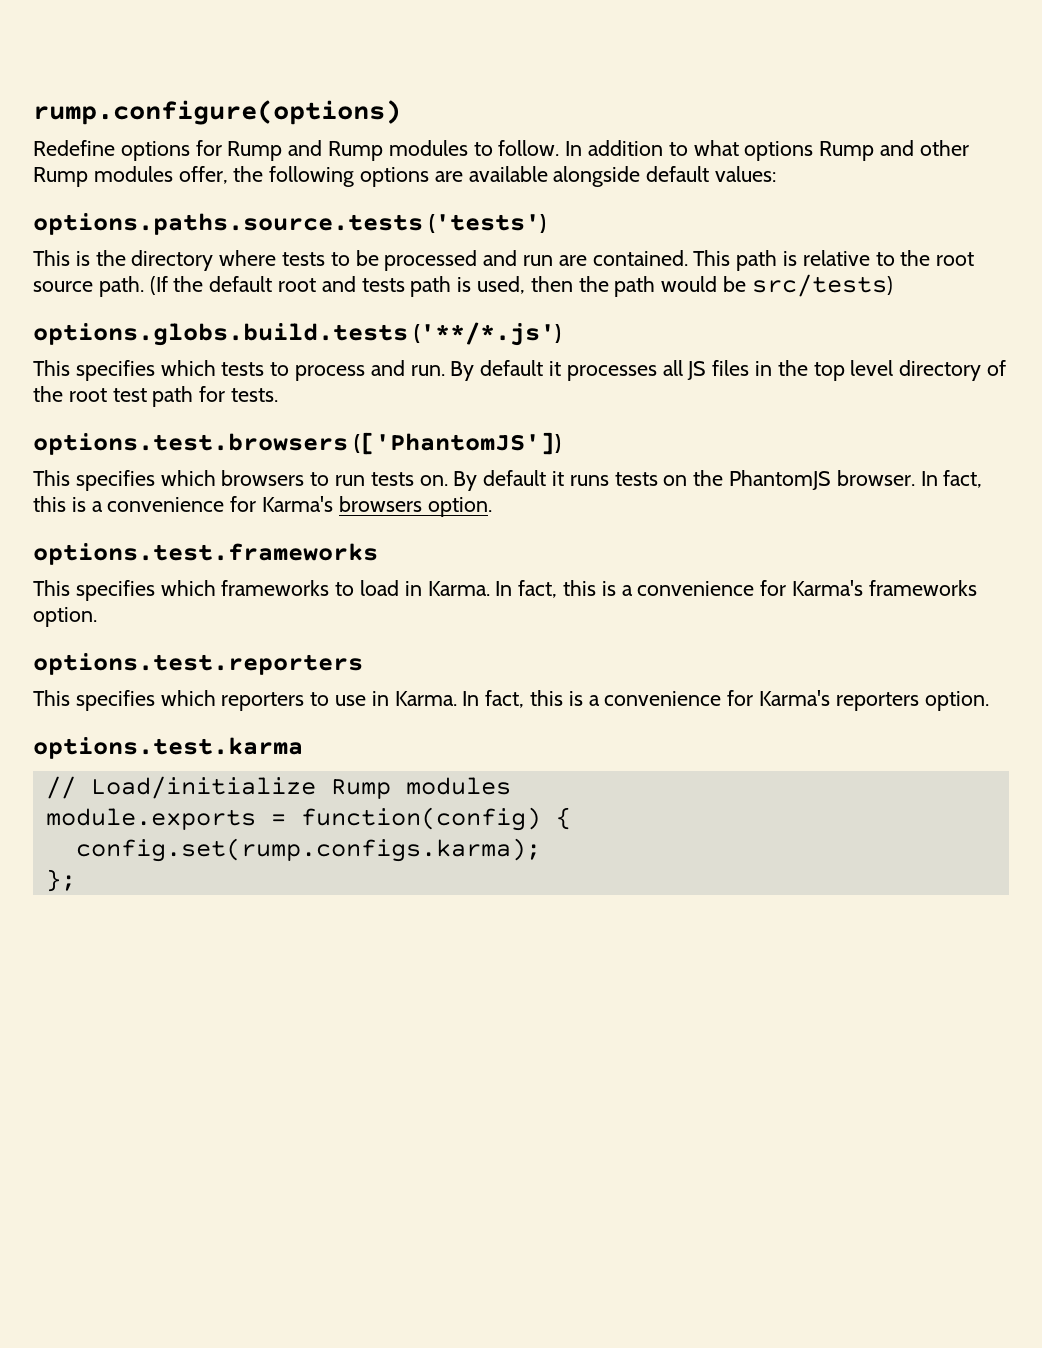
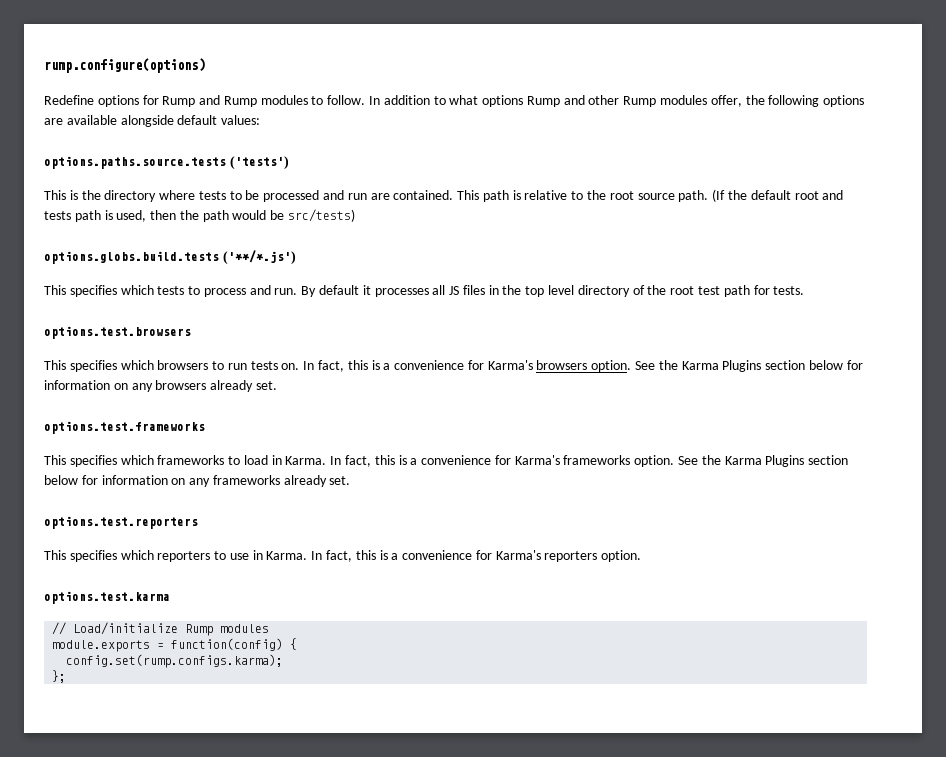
[353,432,561,455] (['PhantomJS']) -> (191, 332) none
[453,470,915,491] By default it runs tests on the PhantomJS browser. -> (300, 366) none
(492, 507) none -> [635,360,863,372] [44,380,277,392] See the Karma Plugins section below for information on any browsers already set.
(97, 617) none -> [678,455,849,467] [44,475,351,487] See the Karma Plugins section below for information on any frameworks already set.

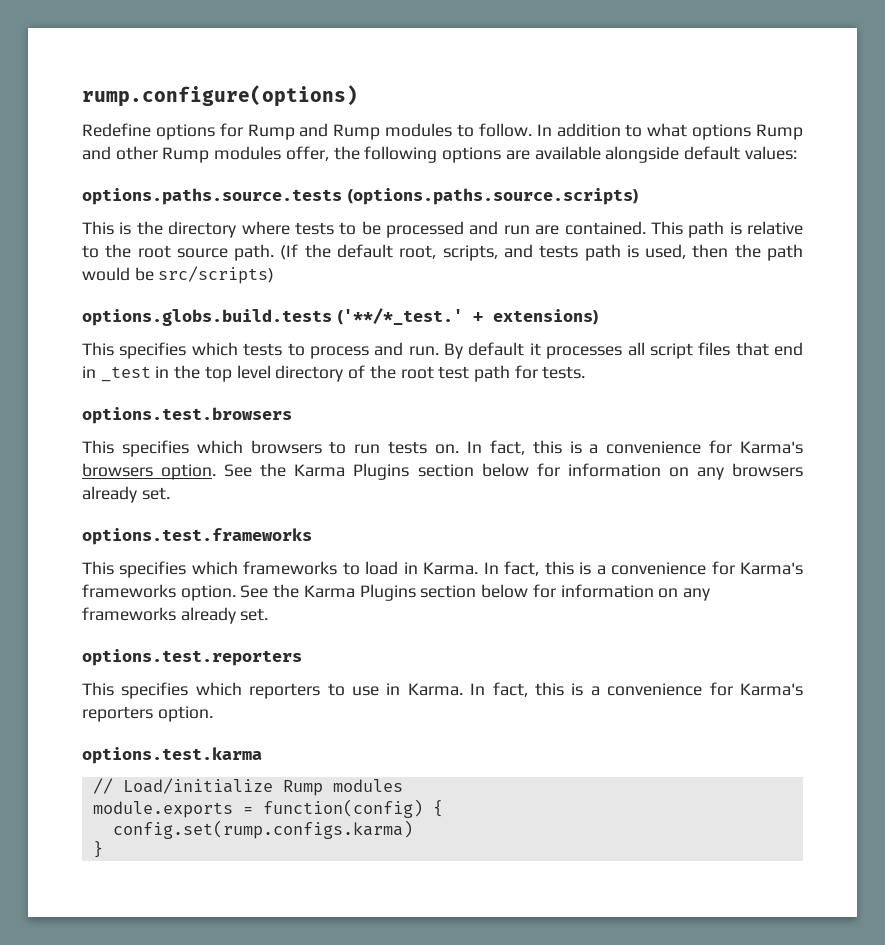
[230,156,289,169] ('tests') -> [346,188,639,205] (options.paths.source.scripts)
[794,191,819,200] root -> [399,245,498,261] root, scripts,
[288,209,356,222] src/tests) -> [158,266,275,284] src/scripts)
[223,250,296,264] ('**/*.js') -> [336,308,599,325] ('**/*_test.' + extensions)
[449,285,485,295] JS files -> [649,342,803,359] [82,366,151,382] script files that end in _test
[66,654,284,668] [52,670,67,683] config.set(rump.configs.karma); // }; -> [112,820,413,839] [92,841,103,858] config.set(rump.configs.karma) // }

